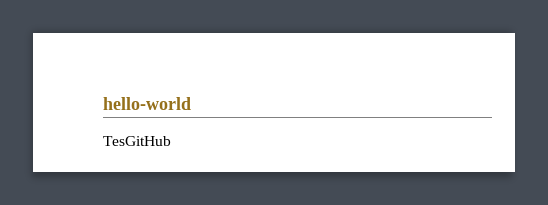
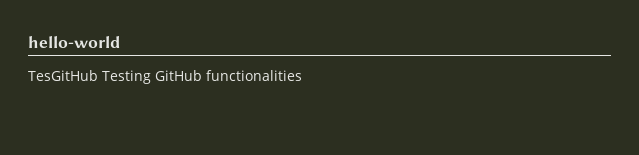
(171, 141) none -> [101,70,302,84] Testing GitHub functionalities

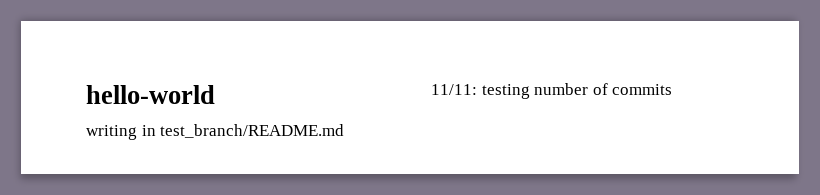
[28,70,302,84] TesGitHub Testing GitHub functionalities -> [86,124,345,140] [431,83,673,99] writing in test_branch/README.md 11/11: testing number of commits

